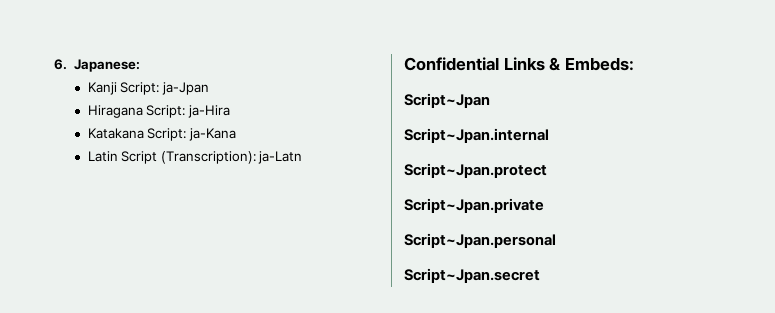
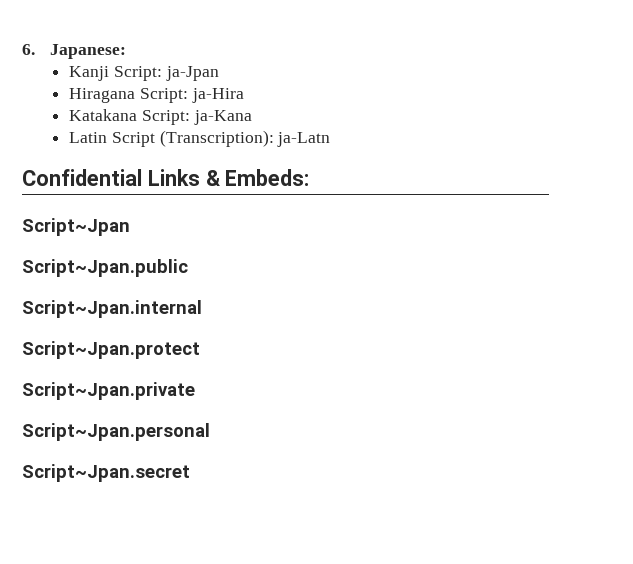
(490, 100) none -> [22,259,188,277] // Script~Jpan.public

